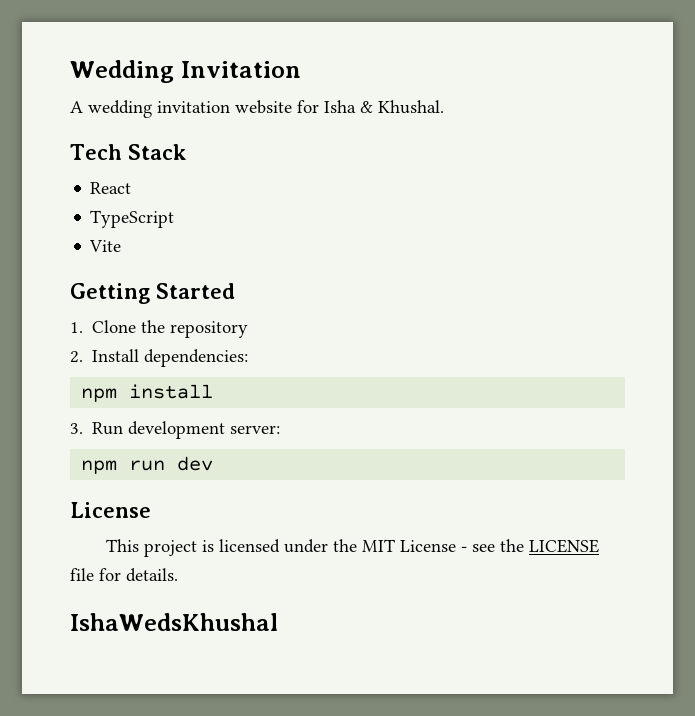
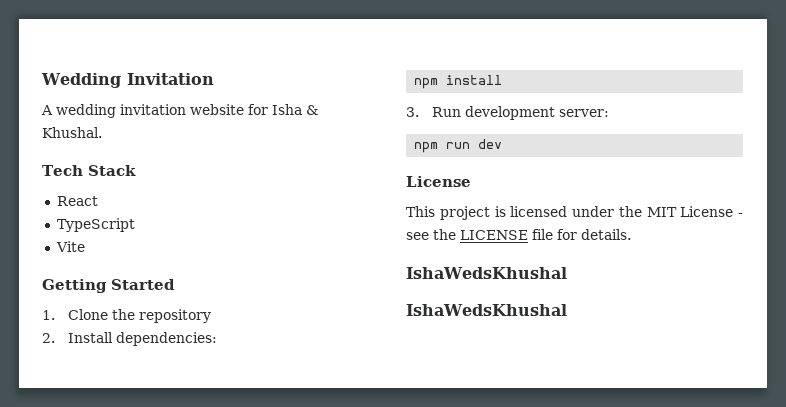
(278, 622) none -> [406,304,567,316] // IshaWedsKhushal

